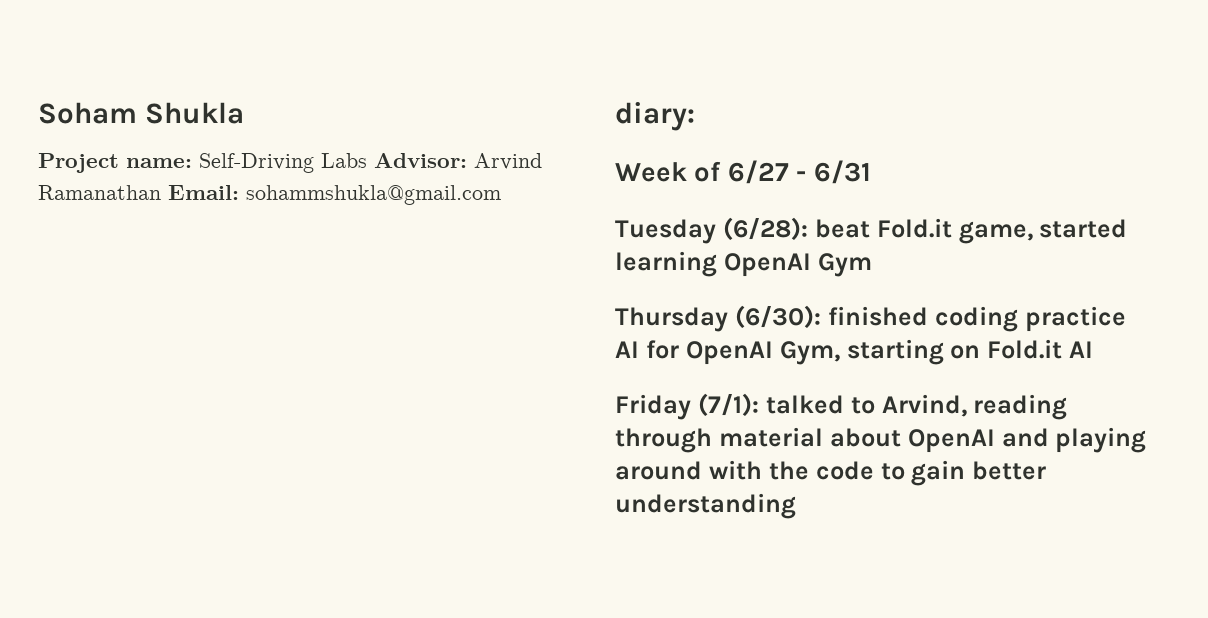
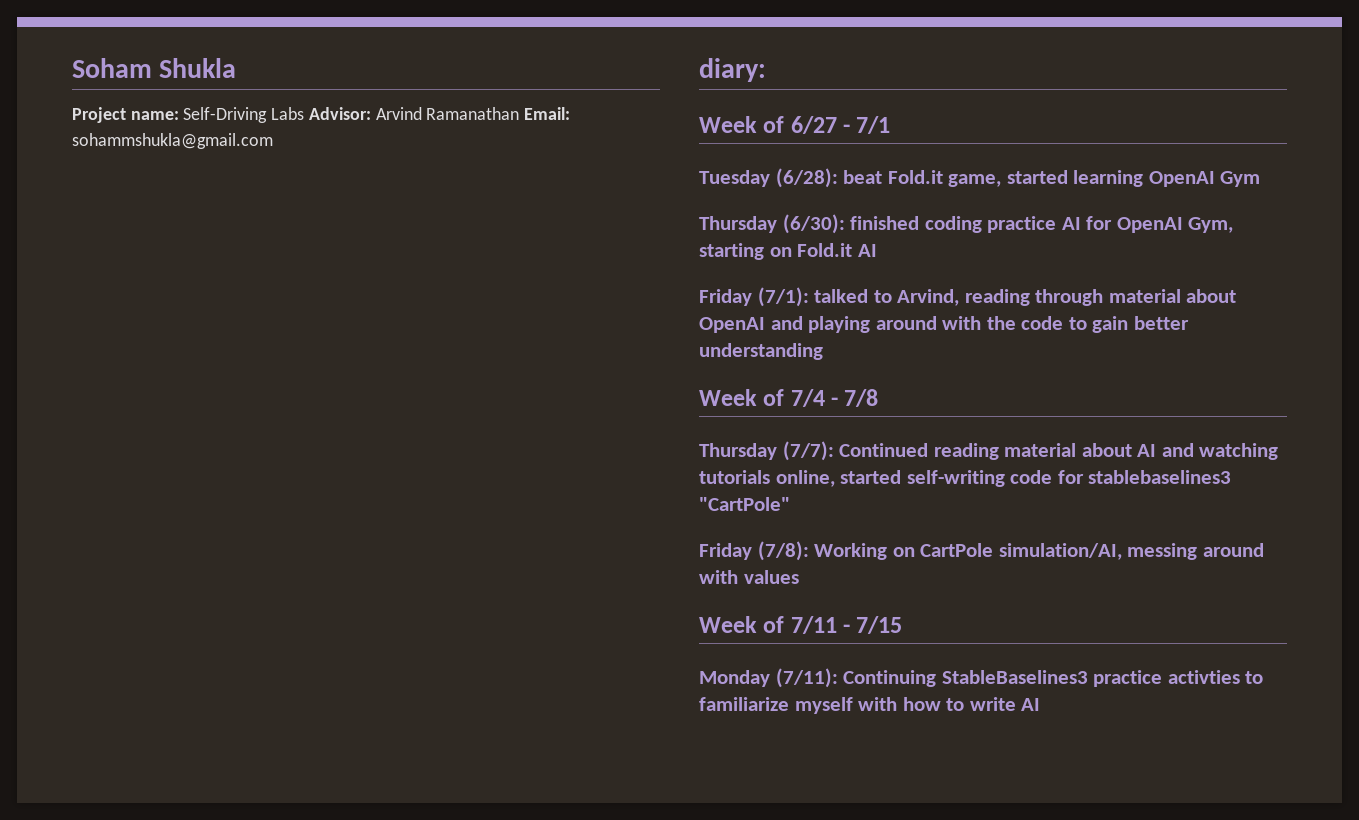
[813,160,871,184] 6/31 -> [856,116,891,134] 7/1
(796, 506) none -> [699,389,879,407] [699,441,1279,461] [699,470,1232,487] [699,497,790,511] [699,541,1264,561] [699,570,799,584] [699,616,903,634] [699,668,1264,688] [699,697,1041,714] // Week of 7/4 - 7/8 // Thursday (7/7): Continued reading material about AI and watching tutorials online, started self-writing code for stablebaselines3 "CartPole" // Friday (7/8): Working on CartPole simulation/AI, messing around with values // Week of 7/11 - 7/15 // Monday (7/11): Continuing StableBaselines3 practice activties to familiarize myself with how to write AI

